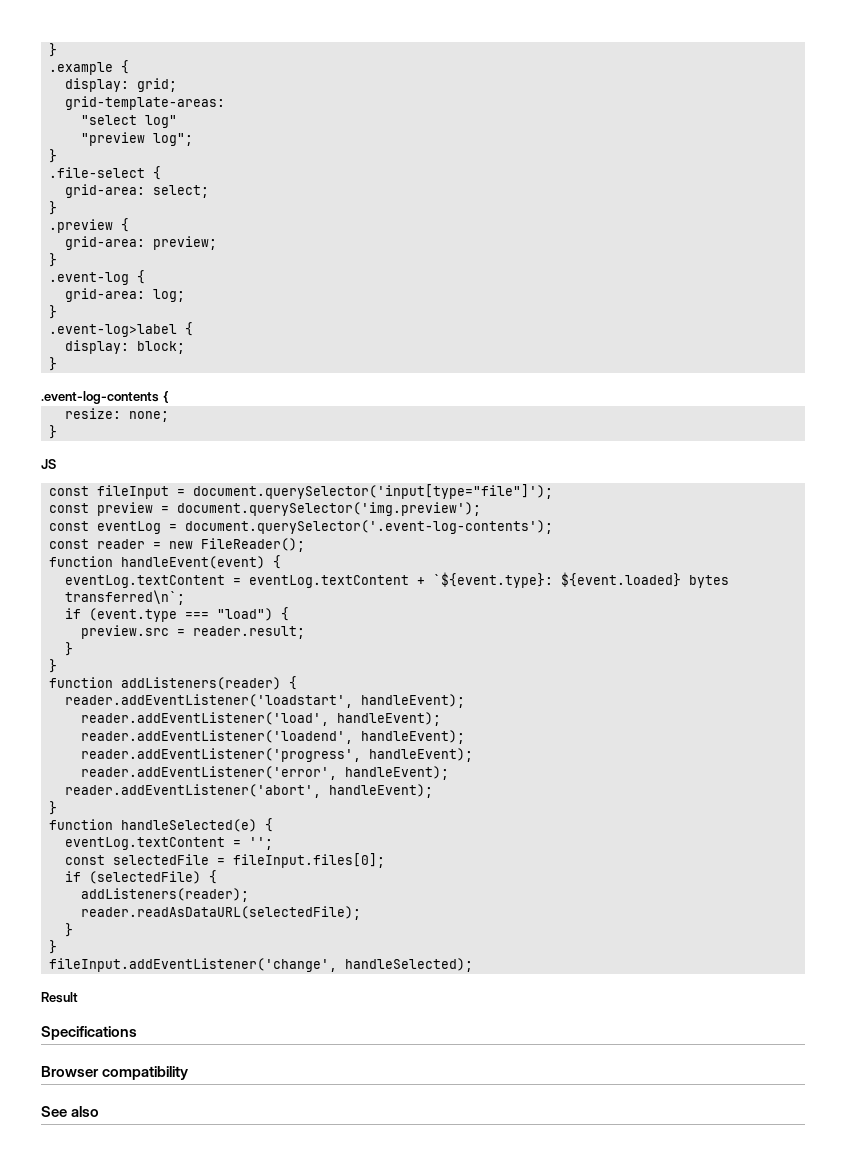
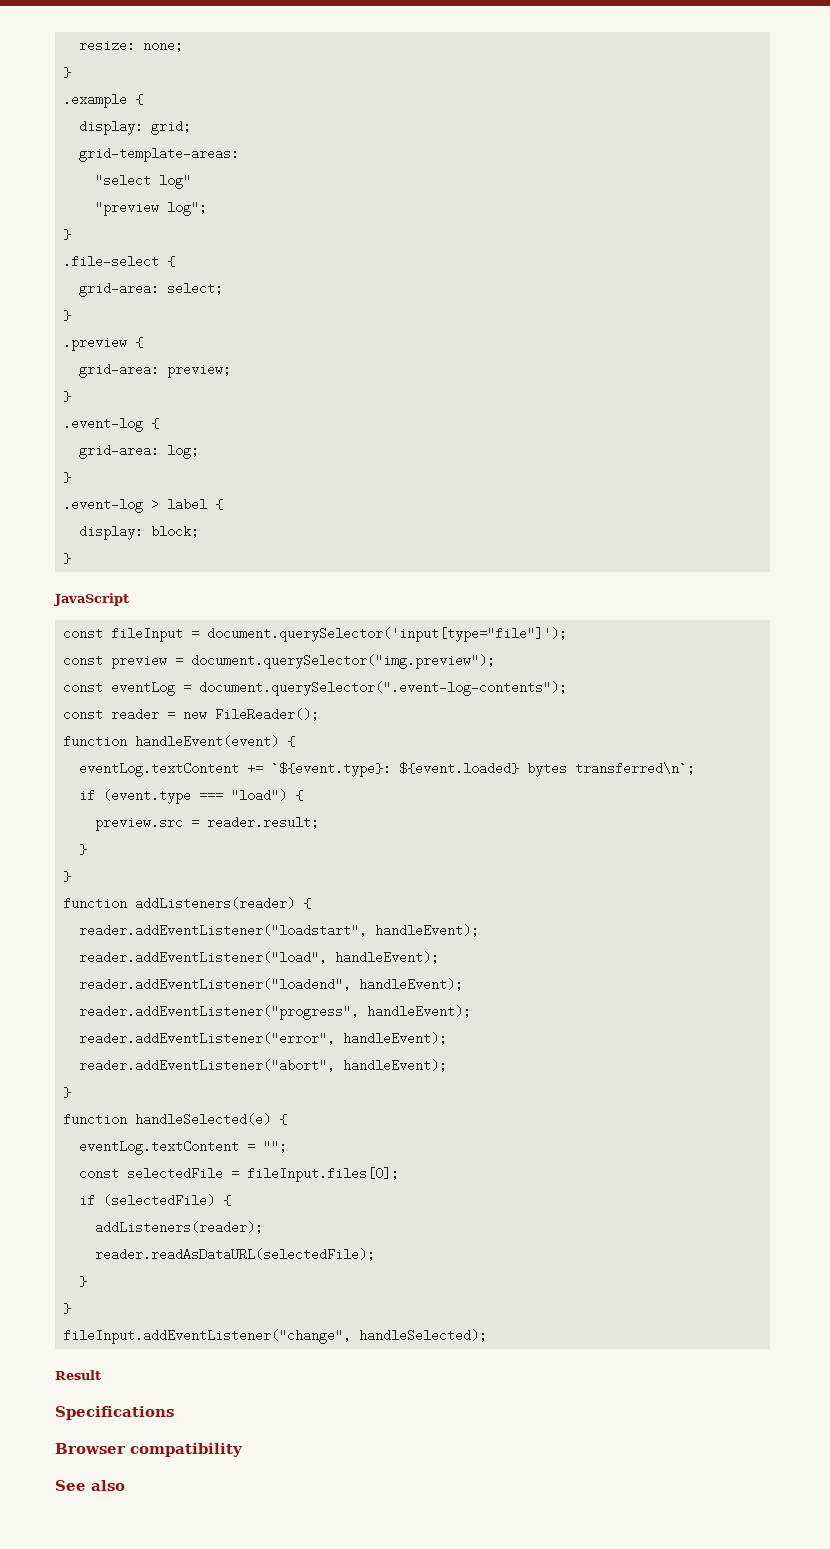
(48, 50) none -> [78,39,183,52] resize: none; //
[48,324,177,337] .event-log>label -> [62,498,207,513] .event-log > label
[41,391,168,404] [64,408,169,422] [48,425,57,439] [41,459,56,469] .event-log-contents { // resize: none; // } // JS -> [54,593,129,606] JavaScript
[176,502,481,516] document.querySelector('img.preview'); -> [190,654,495,669] document.querySelector("img.preview");
[184,520,553,534] document.querySelector('.event-log-contents'); -> [198,681,567,696] document.querySelector(".event-log-contents");
[232,575,425,588] = eventLog.textContent + -> [246,762,263,775] +=
[64,694,465,708] [80,712,441,726] [80,730,465,744] [80,748,473,762] [80,766,449,780] [64,784,321,798] reader.addEventListener('loadstart', handleEvent); // reader.addEventListener('load', handleEvent); // reader.addEventListener('loadend', handleEvent); // reader.addEventListener('progress', handleEvent); // reader.addEventListener('error', handleEvent); // reader.addEventListener('abort', -> [78,924,479,937] [78,951,439,964] [78,978,463,991] [78,1005,471,1020] [78,1032,447,1045] [78,1059,335,1072] reader.addEventListener("loadstart", handleEvent); // reader.addEventListener("load", handleEvent); // reader.addEventListener("loadend", handleEvent); // reader.addEventListener("progress", handleEvent); // reader.addEventListener("error", handleEvent); // reader.addEventListener("abort",
[248,837,273,850] ''; -> [262,1140,287,1153] "";
[48,958,337,972] fileInput.addEventListener('change', -> [62,1329,351,1344] fileInput.addEventListener("change",

